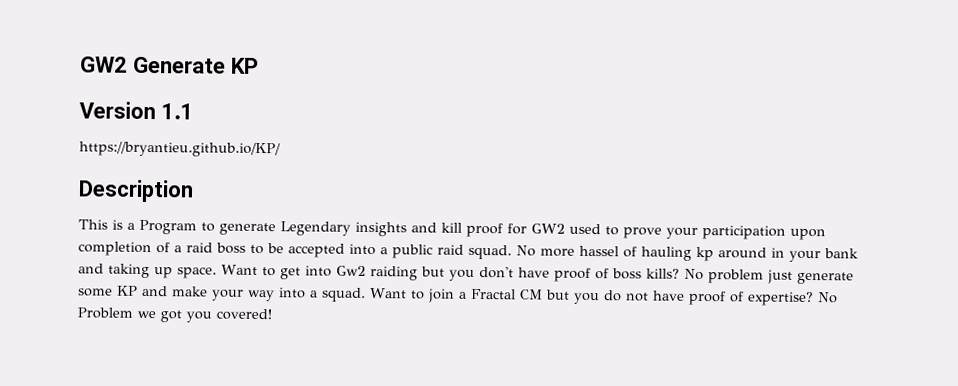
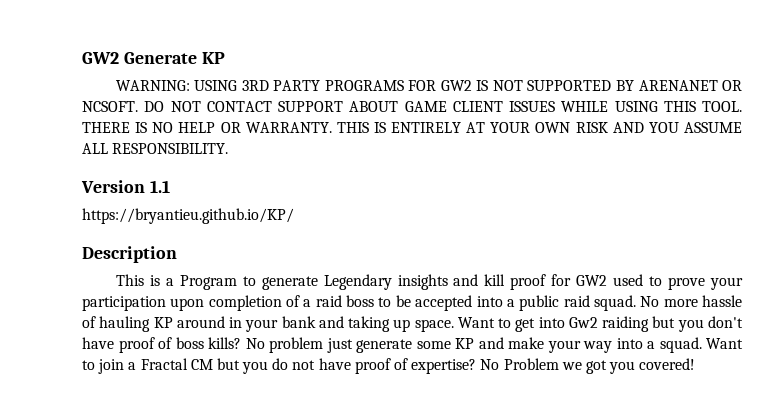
(259, 65) none -> [115,80,742,91] [82,101,742,112] [82,122,742,133] [82,143,229,154] // WARNING: USING 3RD PARTY PROGRAMS FOR GW2 IS NOT SUPPORTED BY ARENANET OR NCSOFT. DO NOT CONTACT SUPPORT ABOUT GAME CLIENT ISSUES WHILE USING THIS TOOL. THERE IS NO HELP OR WARRANTY. THIS IS ENTIRELY AT YOUR OWN RISK AND YOU ASSUME ALL RESPONSIBILITY.
[579,245,619,257] hassel -> [702,295,743,307] hassle
[696,246,714,262] kp -> [153,317,173,328] KP

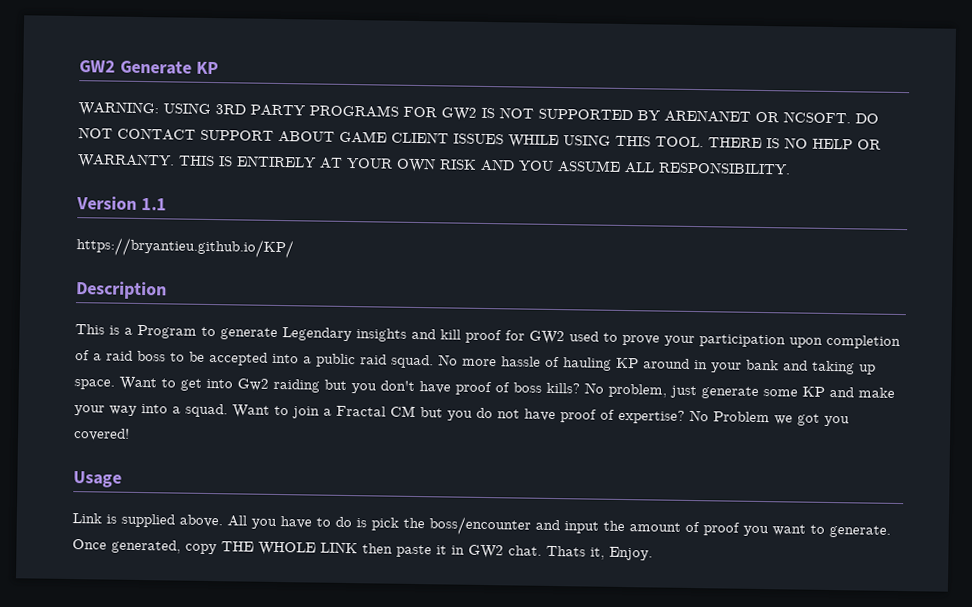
[269,337,323,353] problem -> [608,383,667,398] problem,
(696, 364) none -> [73,471,122,488] [72,513,891,538] [72,539,653,561] // Usage // Link is supplied above. All you have to do is pick the boss/encounter and input the amount of proof you want to generate. Once generated, copy THE WHOLE LINK then paste it in GW2 chat. Thats it, Enjoy.

